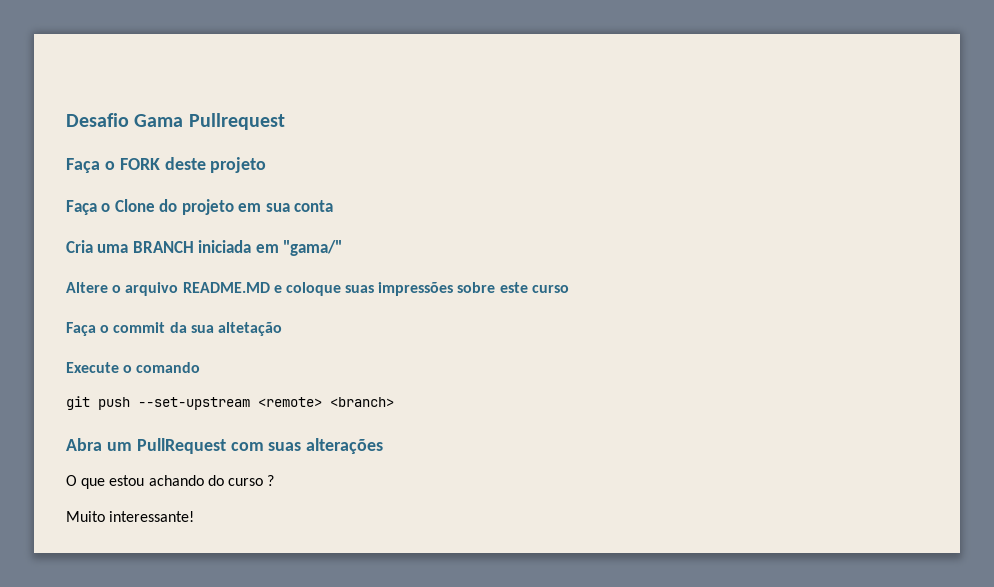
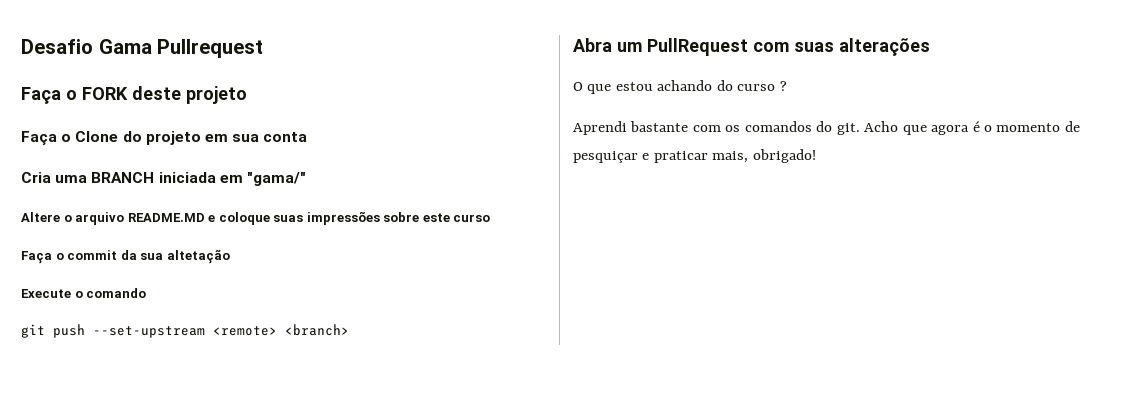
[66,511,195,522] Muito interessante! -> [573,121,1080,135] [573,149,816,163] Aprendi bastante com os comandos do git. Acho que agora é o momento de pesquiçar e praticar mais, obrigado!

